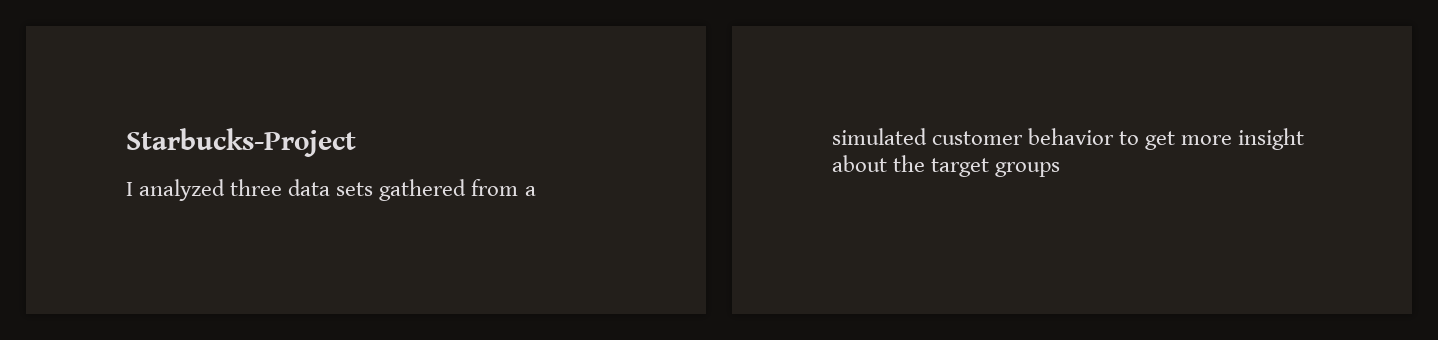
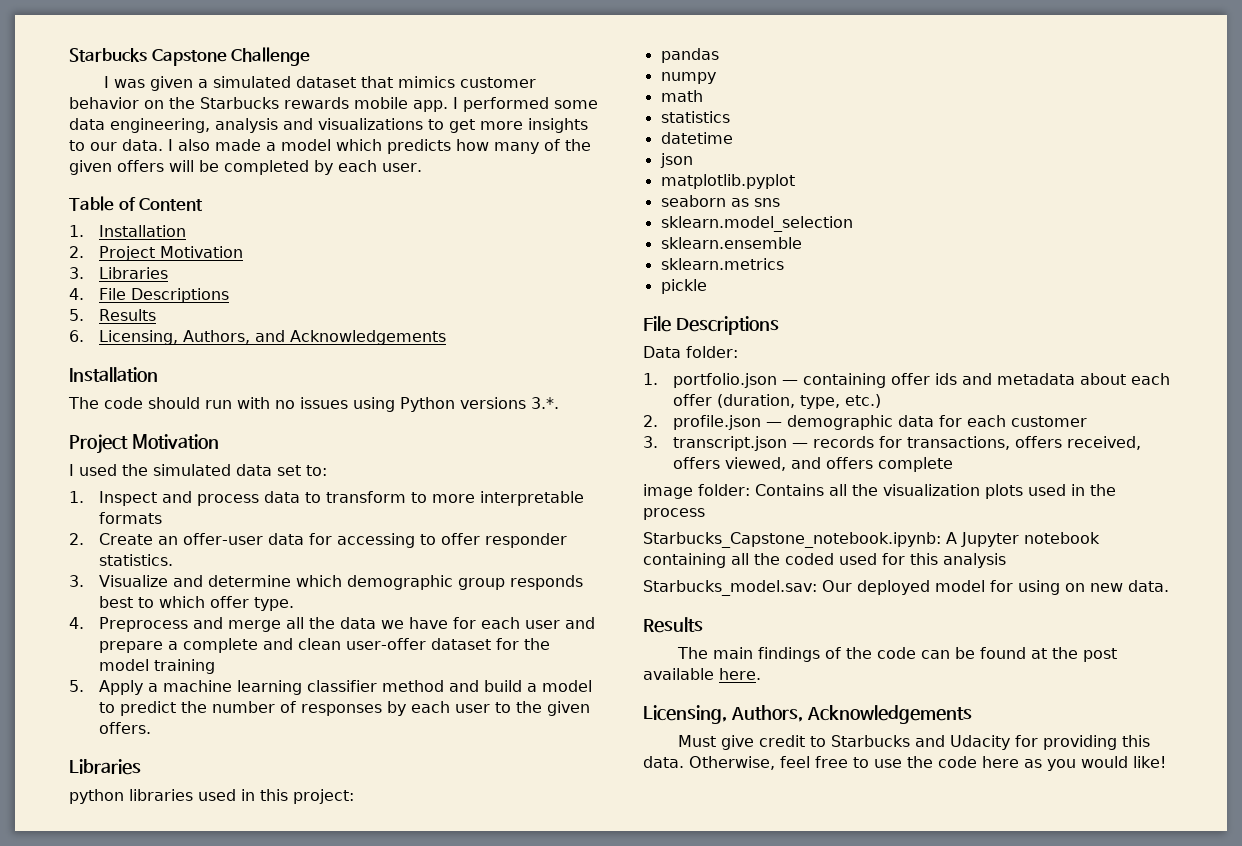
[126,128,356,157] [126,179,536,201] [832,128,1305,150] [832,155,1061,177] Starbucks-Project // I analyzed three data sets gathered from a simulated customer behavior to get more insight about the target groups -> [69,47,311,66] [103,76,536,91] [69,97,598,112] [69,118,588,133] [69,139,591,154] [69,160,422,175] [69,196,204,211] [69,225,186,237] [69,246,243,261] [69,267,168,279] [69,288,229,303] [69,309,156,321] [69,330,446,345] [69,367,158,382] [68,397,559,412] [69,434,219,454] [69,464,327,476] [69,491,584,506] [98,512,162,524] [69,533,567,548] [98,554,173,566] [69,575,583,590] [98,596,294,611] [69,617,595,632] [98,638,550,653] [98,659,215,674] [69,680,592,695] [98,701,590,716] [98,722,151,734] [69,759,141,775] [69,789,354,804] [660,48,719,63] [660,72,716,84] [660,90,703,102] [660,111,730,123] [660,132,733,144] [659,153,693,168] [660,174,795,189] [660,195,780,207] [660,216,853,232] [660,237,802,249] [660,258,784,270] [660,279,707,294] [643,316,779,335] [643,346,738,358] [643,373,1170,388] [672,394,881,409] [643,415,1087,430] [643,436,1141,451] [672,457,953,472] [643,484,1116,499] [643,508,705,520] [643,532,1100,548] [643,553,1006,568] [643,580,1169,596] [643,617,703,633] [676,647,1117,662] [643,668,761,680] [643,705,972,724] [677,735,1150,750] [643,756,1166,771] Starbucks Capstone Challenge // I was given a simulated dataset that mimics customer behavior on the Starbucks rewards mobile app. I performed some data engineering, analysis and visualizations to get more insights to our data. I also made a model which predicts how many of the given offers will be completed by each user. // Table of Content // 1. Installation // 2. Project Motivation // 3. Libraries // 4. File Descriptions // 5. Results // 6. Licensing, Authors, and Acknowledgements // Installation // The code should run with no issues using Python versions 3.*. // Project Motivation // I used the simulated data set to: // 1. Inspect and process data to transform to more interpretable formats // 2. Create an offer-user data for accessing to offer responder statistics. // 3. Visualize and determine which demographic group responds best to which offer type. // 4. Preprocess and merge all the data we have for each user and prepare a complete and clean user-offer dataset for the model training // 5. Apply a machine learning classifier method and build a model to predict the number of responses by each user to the given offers. // Libraries // python libraries used in this project: // pandas // numpy // math // statistics // datetime // json // matplotlib.pyplot // seaborn as sns // sklearn.model_selection // sklearn.ensemble // sklearn.metrics // pickle // File Descriptions // Data folder: // 1. portfolio.json — containing offer ids and metadata about each offer (duration, type, etc.) // 2. profile.json — demographic data for each customer // 3. transcript.json — records for transactions, offers received, offers viewed, and offers complete // image folder: Contains all the visualization plots used in the process // Starbucks_Capstone_notebook.ipynb: A Jupyter notebook containing all the coded used for this analysis // Starbucks_model.sav: Our deployed model for using on new data. // Results // The main findings of the code can be found at the post available here. // Licensing, Authors, Acknowledgements // Must give credit to Starbucks and Udacity for providing this data. Otherwise, feel free to use the code here as you would like!

